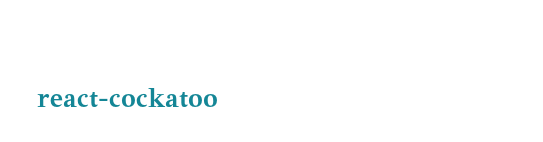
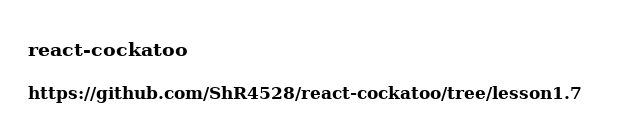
(218, 98) none -> [28,86,582,103] // https://github.com/ShR4528/react-cockatoo/tree/lesson1.7

